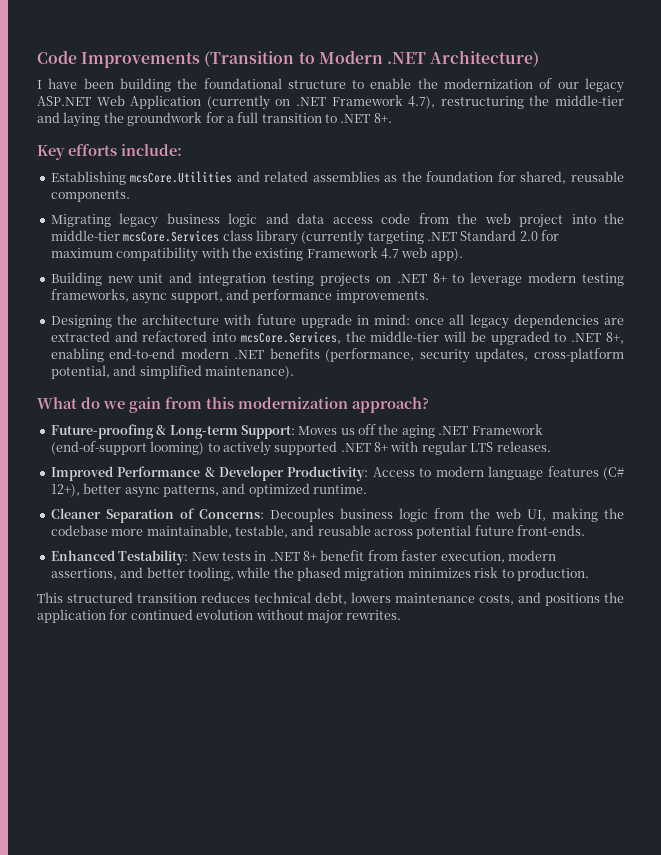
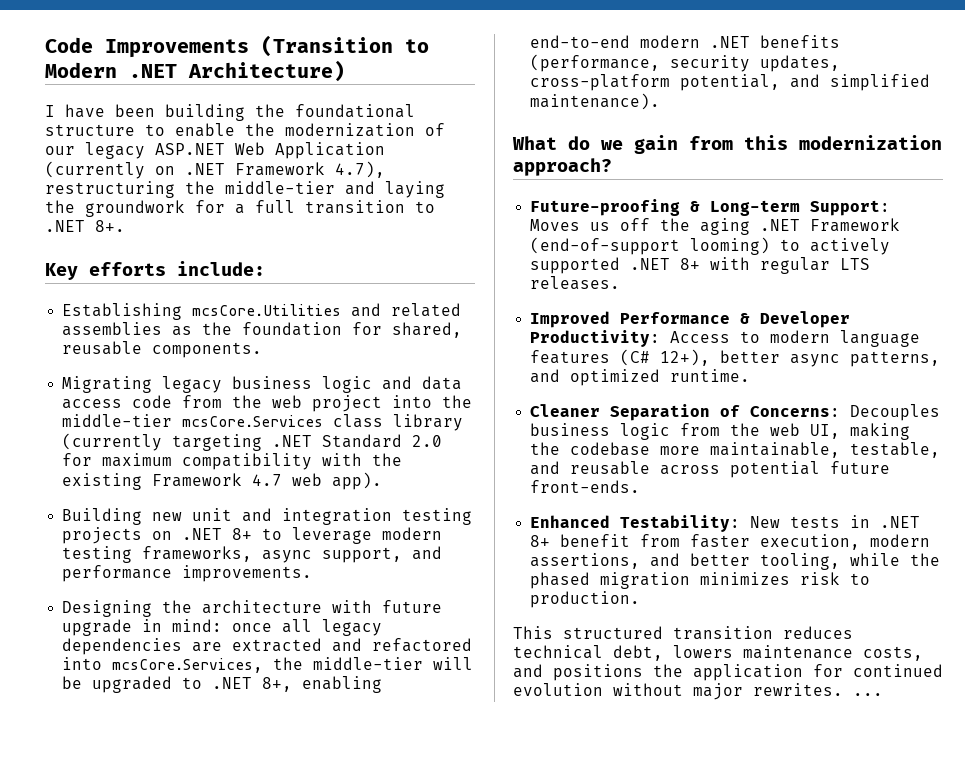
(402, 615) none -> [853,693,883,696] ...

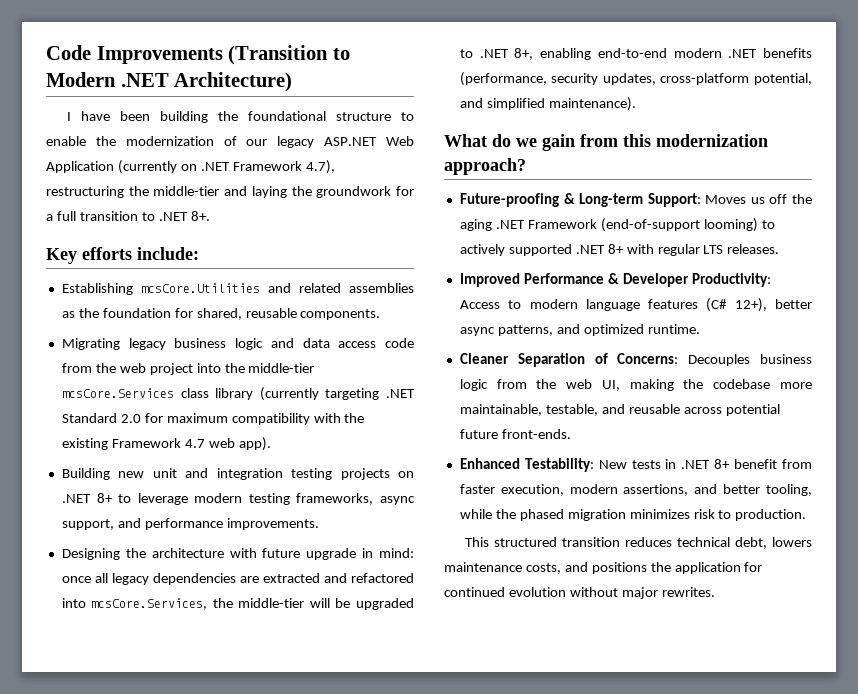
[853,693,883,696] ... -> (715, 592) none

